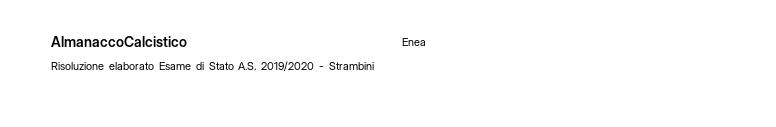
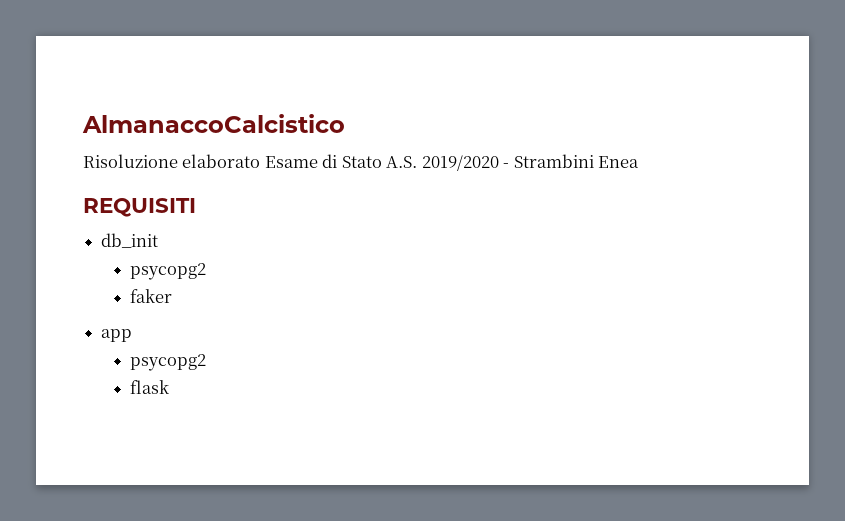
(426, 42) none -> [83,198,196,217] [101,233,159,248] [129,263,206,280] [129,289,172,303] [101,329,133,342] [129,354,206,371] [129,380,169,394] // REQUISITI // db_init // psycopg2 // faker // app // psycopg2 // flask

